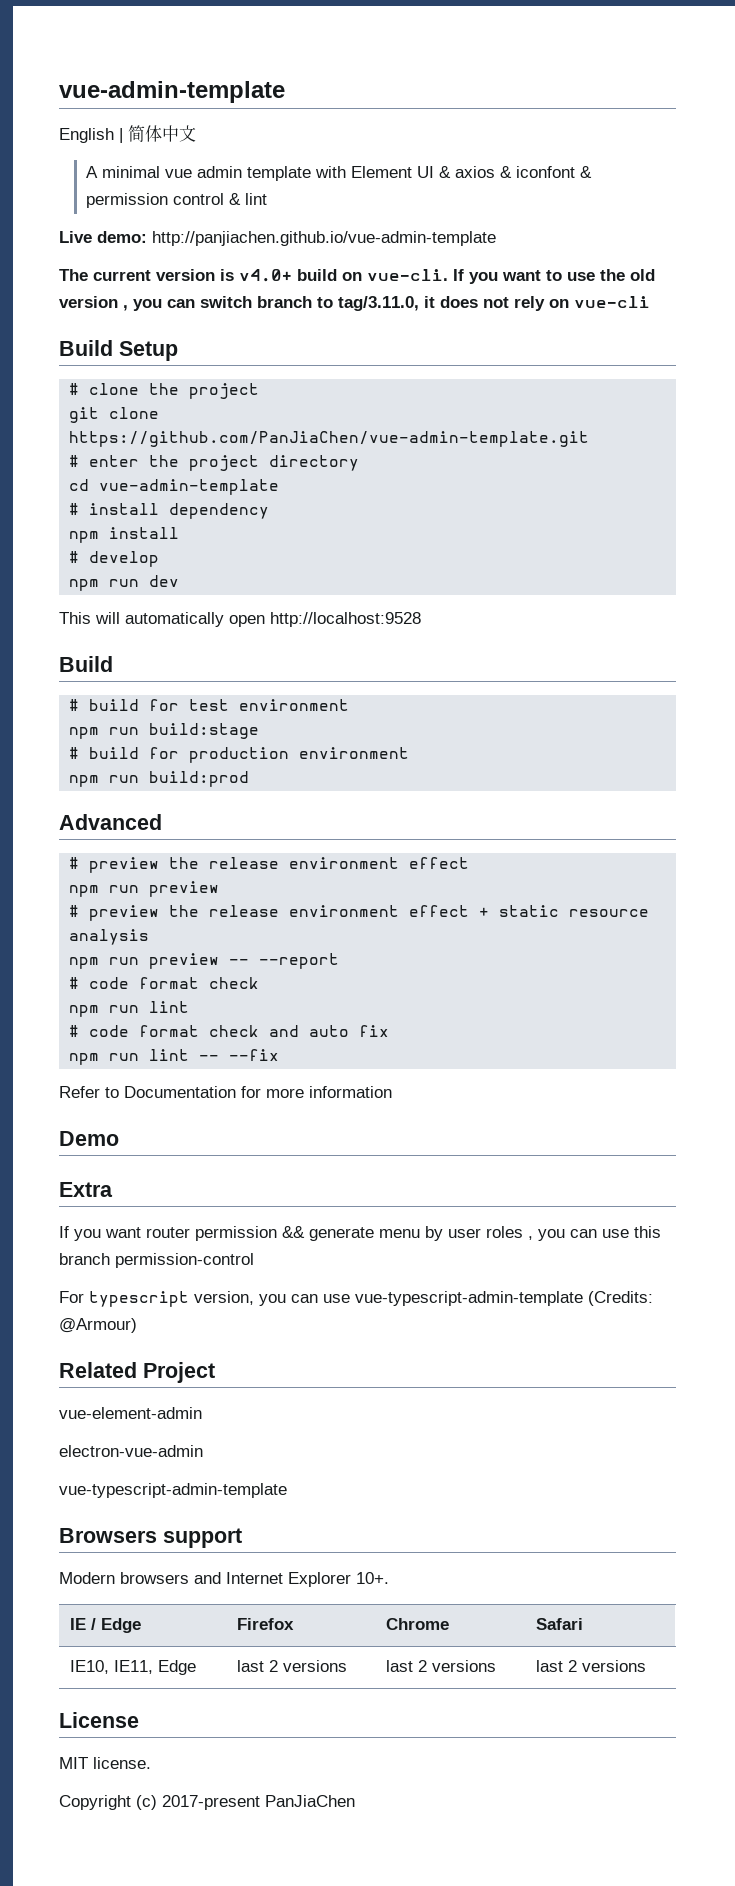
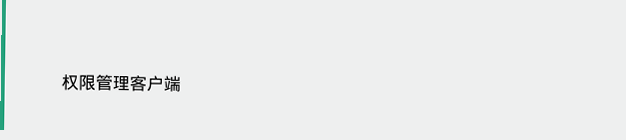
[59,81,285,103] [59,125,196,143] [85,166,592,181] [85,193,267,208] [59,231,496,246] [59,269,655,284] [59,296,650,311] [59,340,178,361] [69,383,260,399] [69,407,160,423] [69,431,590,447] [69,455,360,471] [69,479,280,495] [69,503,270,519] [69,527,180,543] [69,551,160,567] [69,575,180,591] [59,612,421,627] [59,656,113,672] [69,699,350,711] [69,723,260,739] [69,747,410,763] [69,771,250,787] [59,814,162,830] [69,857,470,873] [69,881,220,897] [69,905,650,921] [69,929,150,945] [69,953,340,969] [69,977,260,989] [69,1001,190,1017] [69,1025,390,1037] [69,1049,280,1065] [59,1086,392,1098] [59,1131,119,1146] [59,1182,113,1197] [59,1226,661,1241] [59,1253,254,1268] [59,1291,653,1307] [59,1318,137,1333] [59,1362,215,1383] [59,1407,202,1419] [59,1445,203,1457] [59,1483,287,1498] [59,1528,242,1548] [59,1572,389,1587] [69,1618,141,1633] [236,1618,294,1630] [385,1618,449,1630] [535,1618,583,1630] [69,1660,196,1675] [236,1660,347,1672] [385,1660,496,1672] [535,1660,646,1672] [59,1712,139,1728] [59,1757,151,1769] [59,1795,355,1810] vue-admin-template // English | 简体中文 // A minimal vue admin template with Element UI & axios & iconfont & permission control & lint // Live demo: http://panjiachen.github.io/vue-admin-template // The current version is v4.0+ build on vue-cli. If you want to use the old version , you can switch branch to tag/3.11.0, it does not rely on vue-cli // Build Setup // # clone the project // git clone https://github.com/PanJiaChen/vue-admin-template.git // # enter the project directory // cd vue-admin-template // # install dependency // npm install // # develop // npm run dev // This will automatically open http://localhost:9528 // Build // # build for test environment // npm run build:stage // # build for production environment // npm run build:prod // Advanced // # preview the release environment effect // npm run preview // # preview the release environment effect + static resource analysis // npm run preview -- --report // # code format check // npm run lint // # code format check and auto fix // npm run lint -- --fix // Refer to Documentation for more information // Demo // Extra // If you want router permission && generate menu by user roles , you can use this branch permission-control // For typescript version, you can use vue-typescript-admin-template (Credits: @Armour) // Related Project // vue-element-admin // electron-vue-admin // vue-typescript-admin-template // Browsers support // Modern browsers and Internet Explorer 10+. // IE / Edge | Firefox | Chrome | Safari // IE10, IE11, Edge | last 2 versions | last 2 versions | last 2 versions // License // MIT license. // Copyright (c) 2017-present PanJiaChen -> [61,74,181,92] 权限管理客户端

